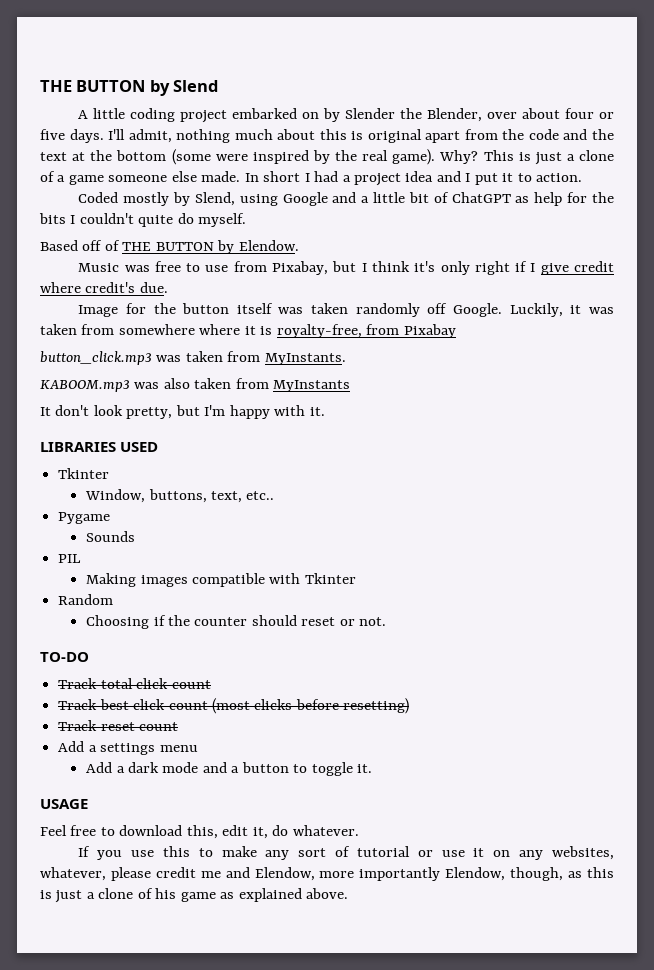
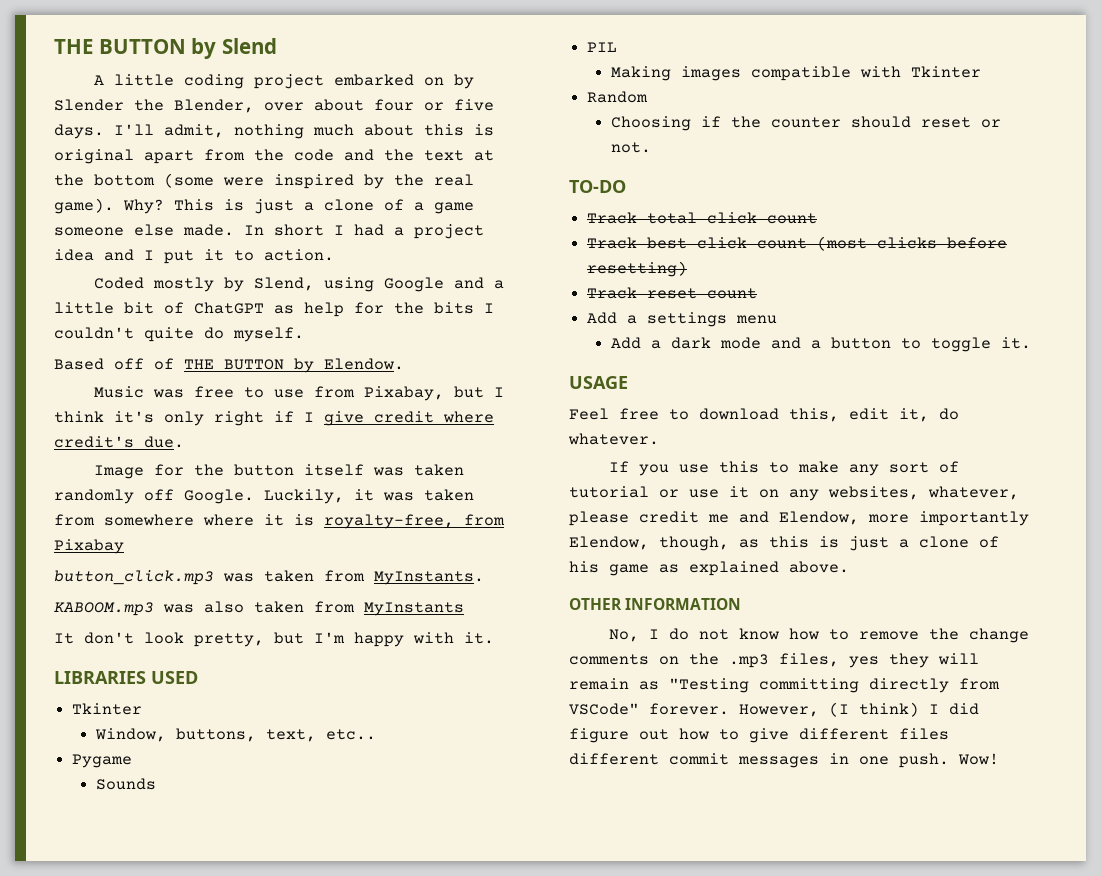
(349, 893) none -> [569,598,742,610] [609,628,1030,643] [569,653,979,668] [569,678,1000,693] [569,702,979,717] [569,728,949,743] [569,753,999,768] // OTHER INFORMATION // No, I do not know how to remove the change comments on the .mp3 files, yes they will remain as "Testing committing directly from VSCode" forever. However, (I think) I did figure out how to give different files different commit messages in one push. Wow!

